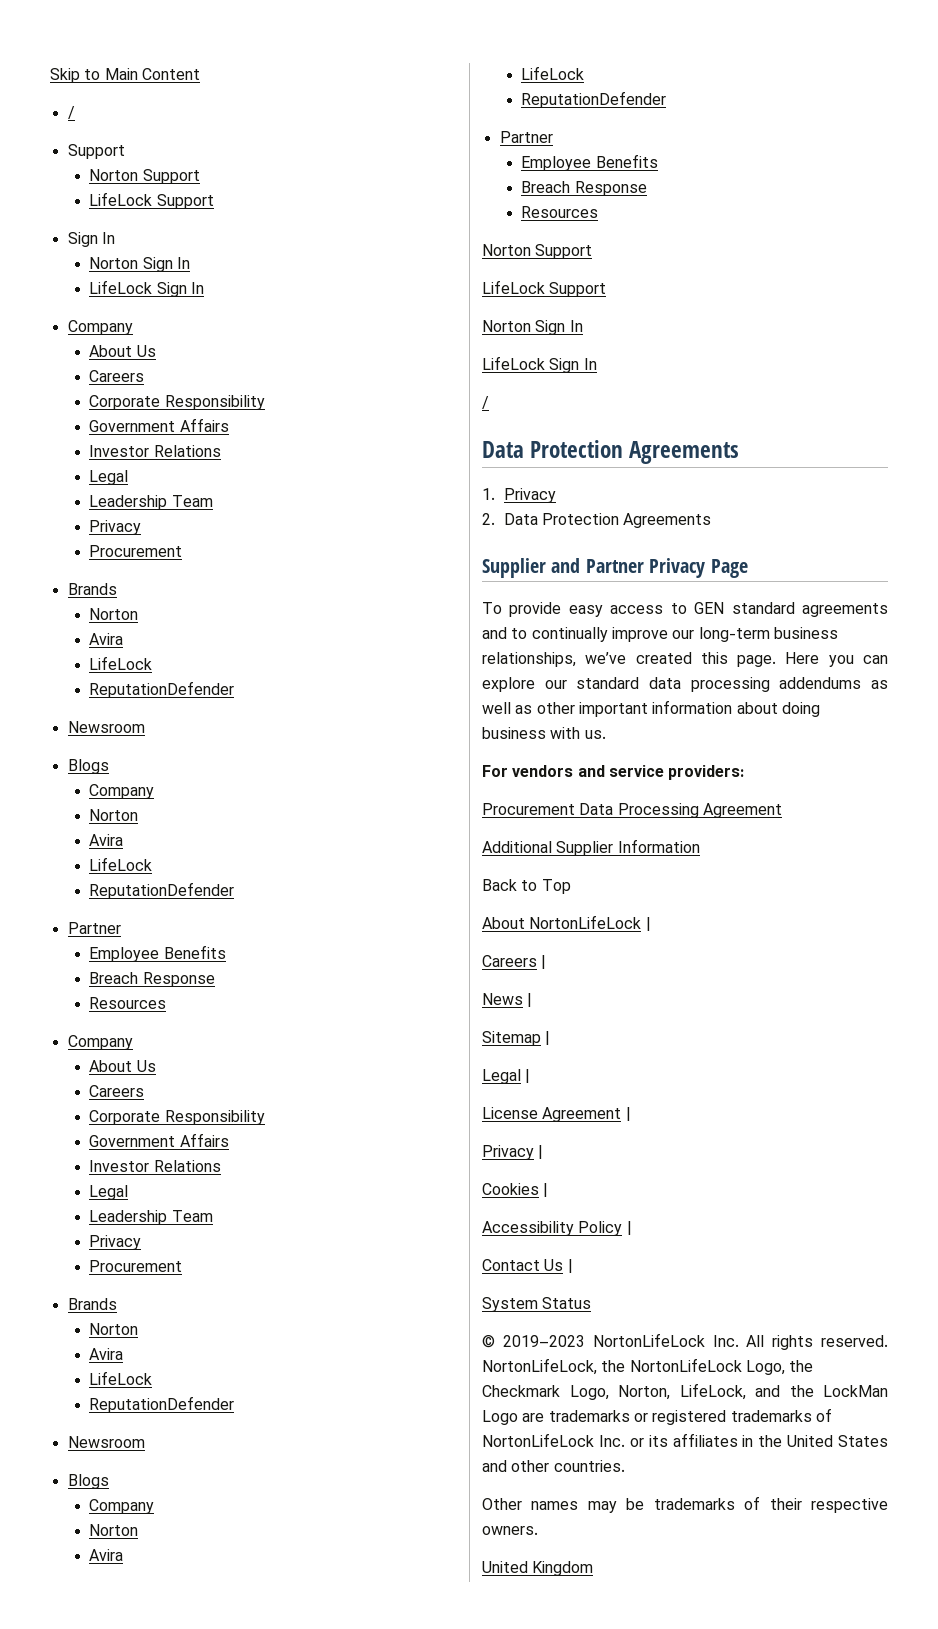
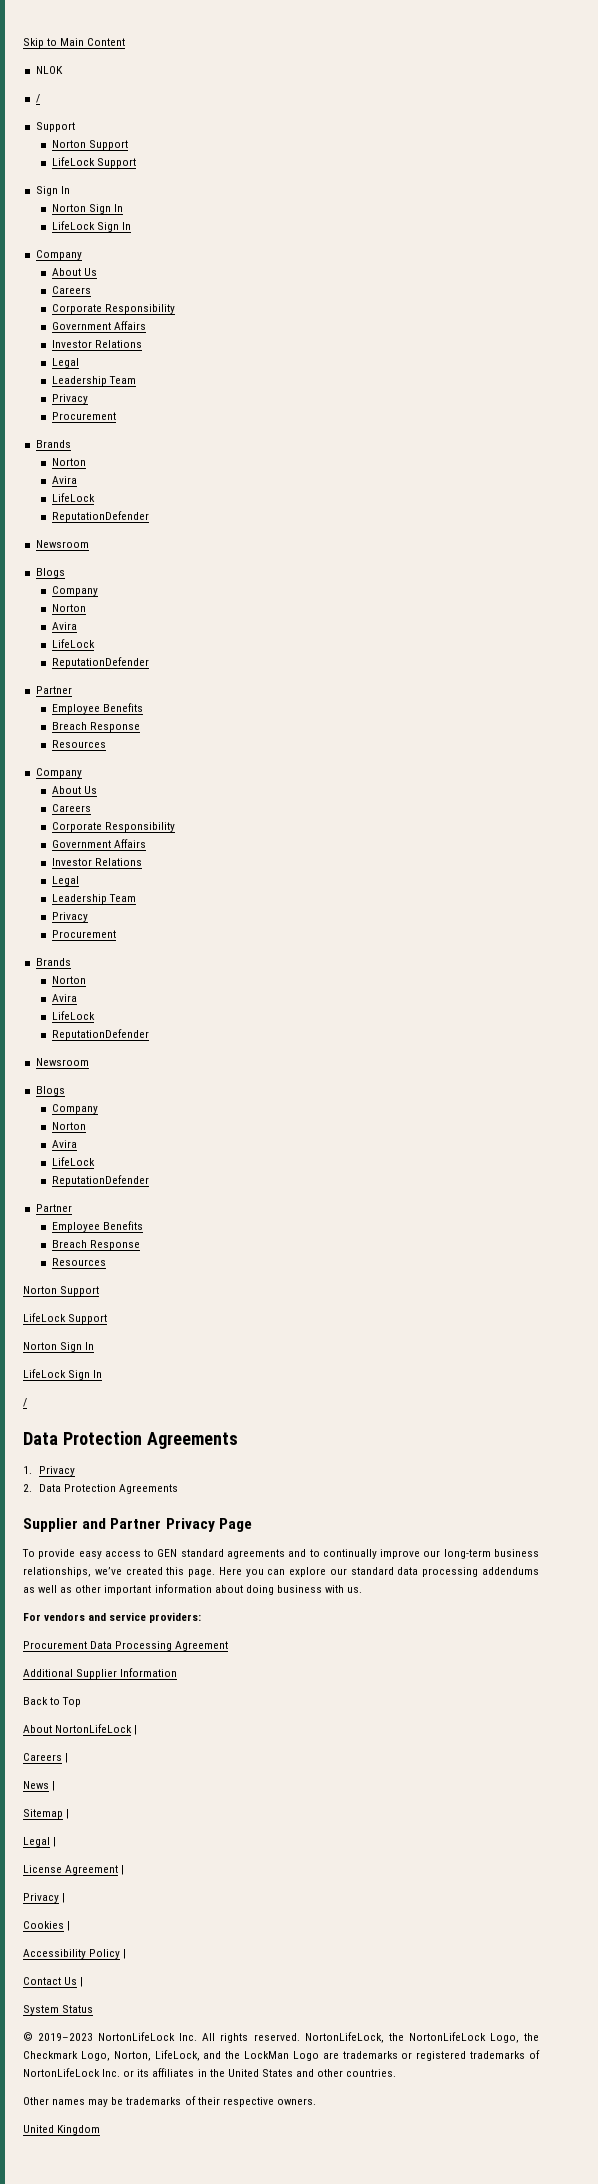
(200, 74) none -> [35,66,63,74] // NLOK

